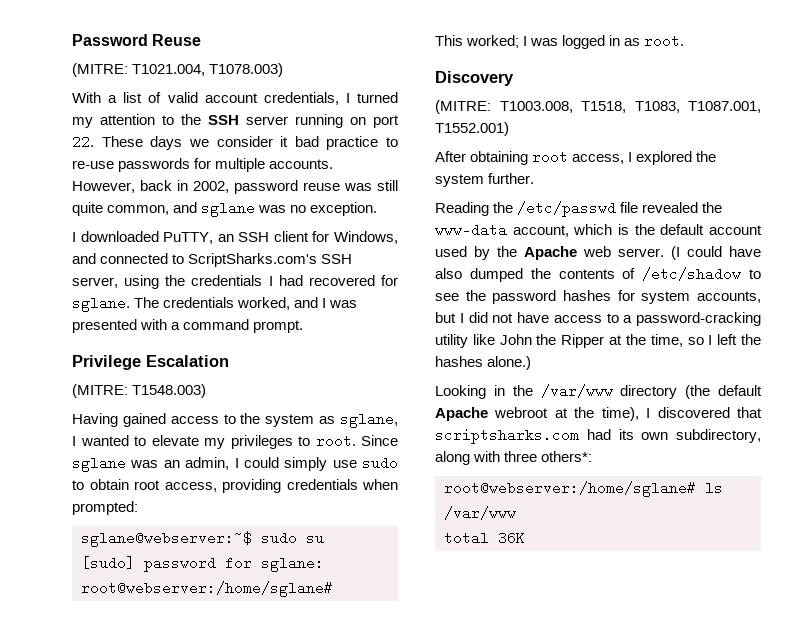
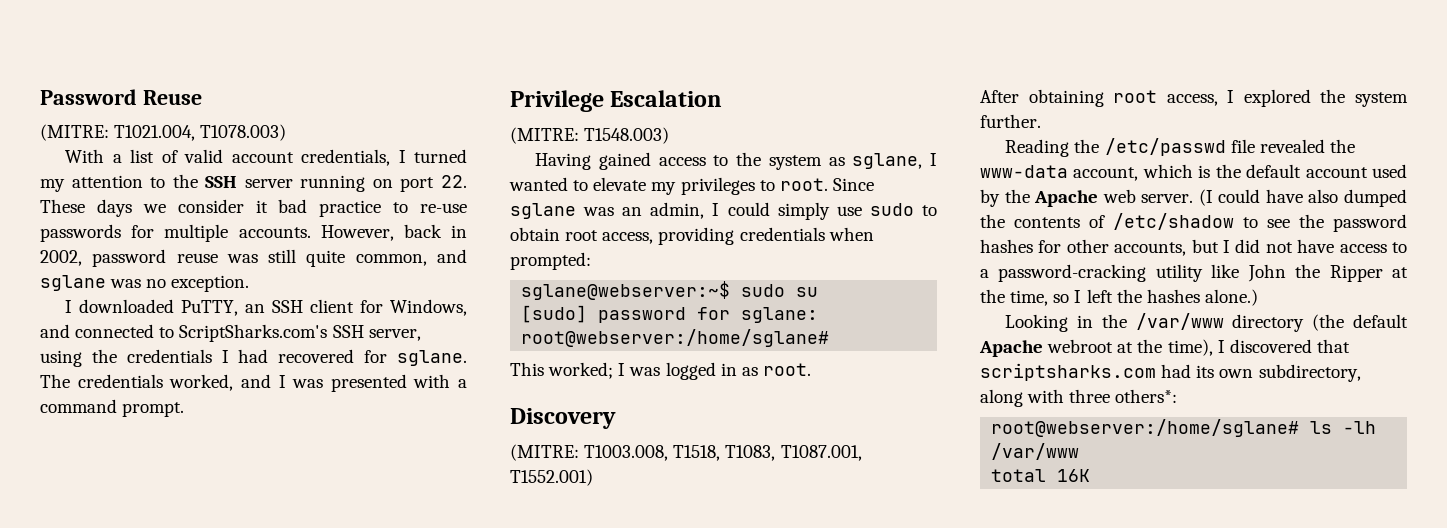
[641,291,691,304] system -> [1066,239,1109,253] other
(723, 488) none -> [1343,421,1377,434] -lh
[498,531,525,545] 36K -> [1057,469,1091,482] 16K

